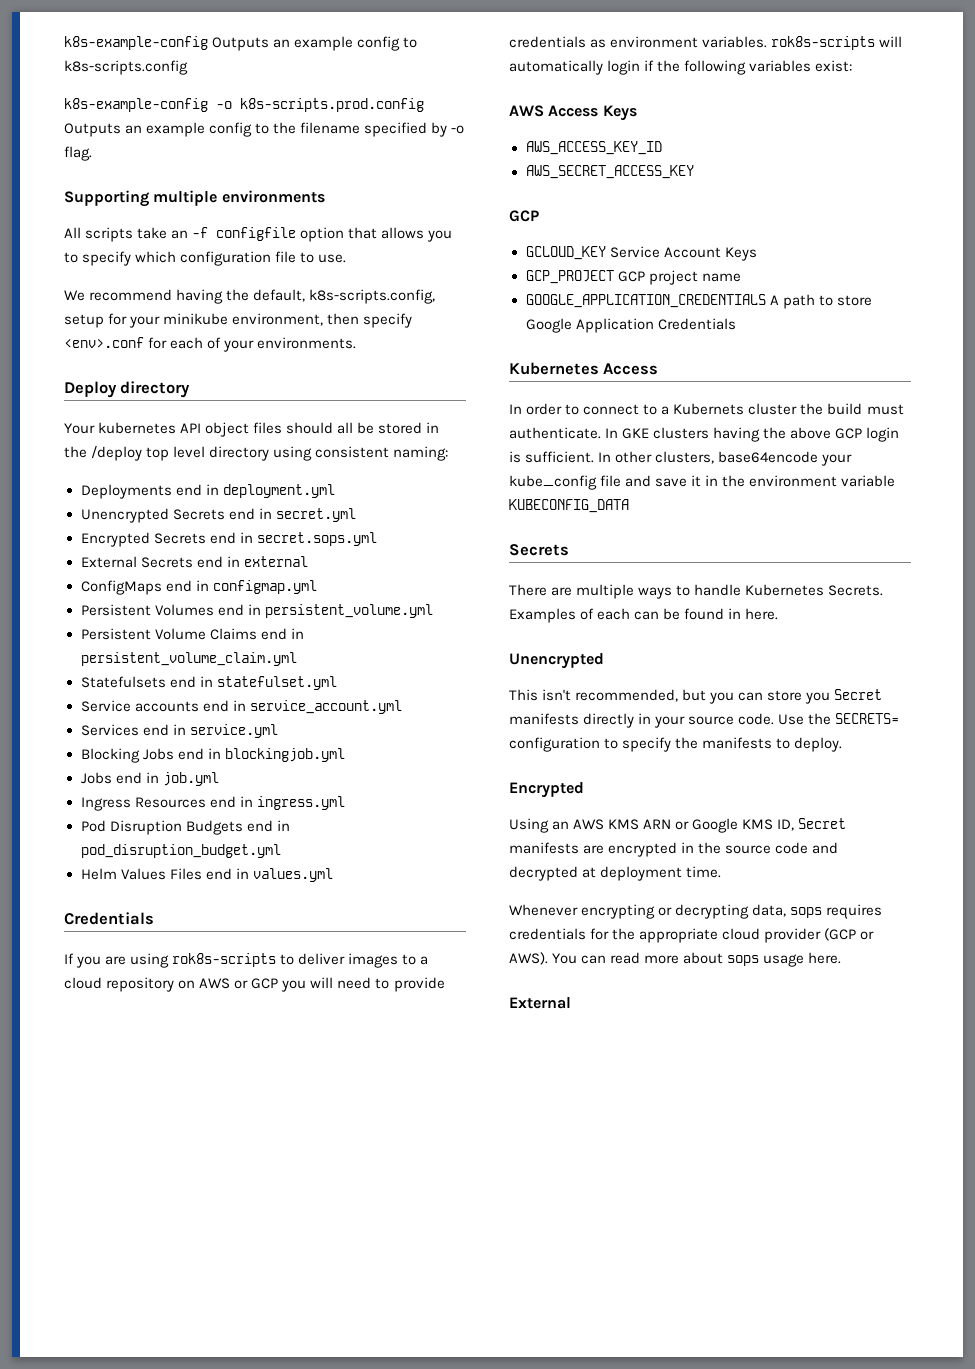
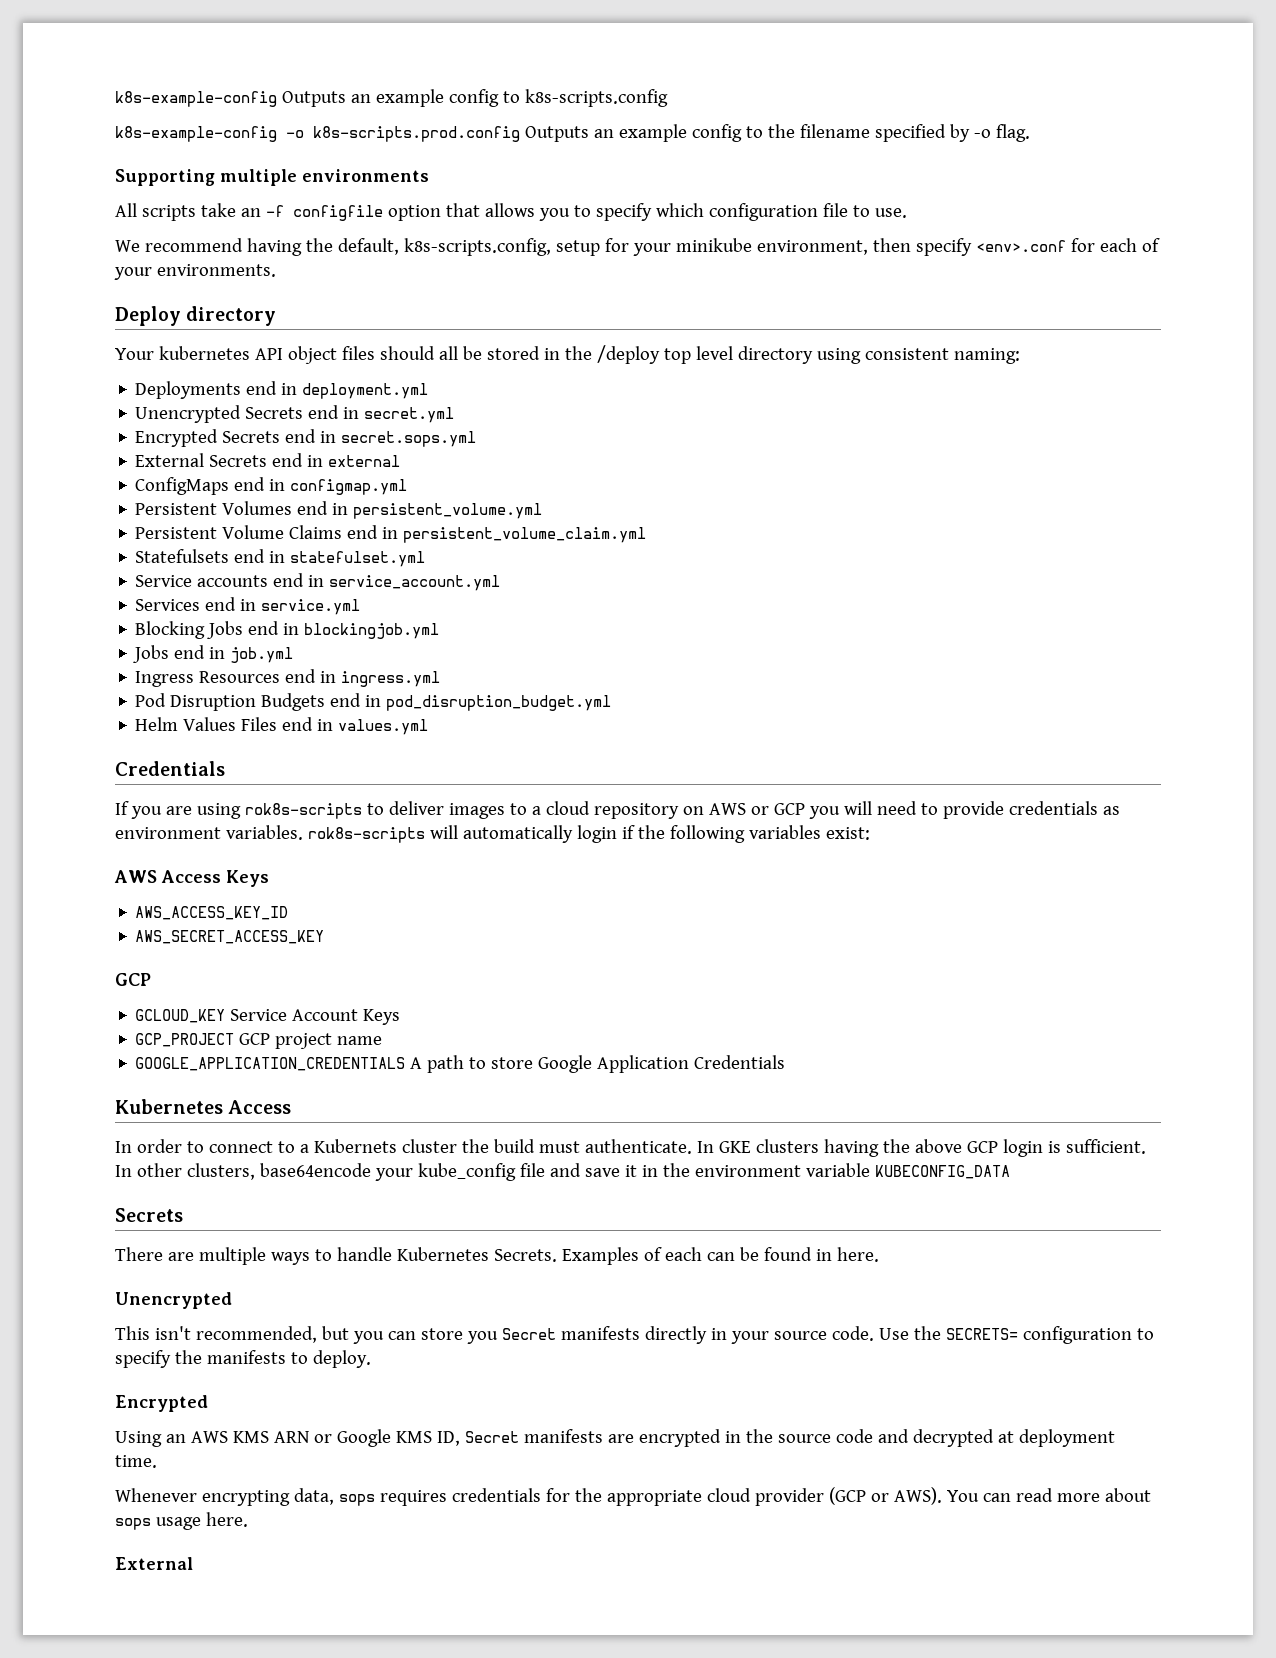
[658,904,750,919] or decrypting -> (290, 1498) none

